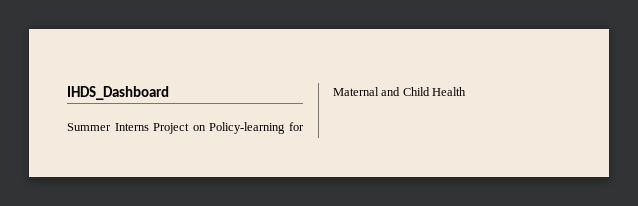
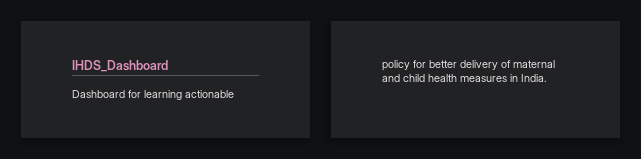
[67,122,304,134] [333,87,467,96] Summer Interns Project on Policy-learning for Maternal and Child Health -> [72,90,234,100] [382,60,555,71] [382,74,546,82] Dashboard for learning actionable policy for better delivery of maternal and child health measures in India.

